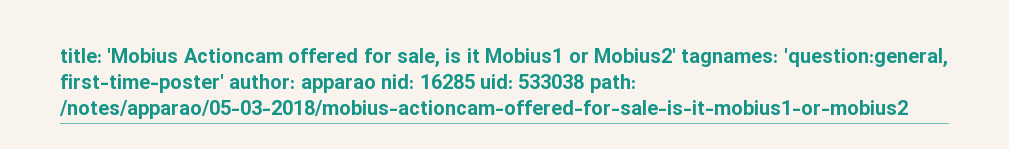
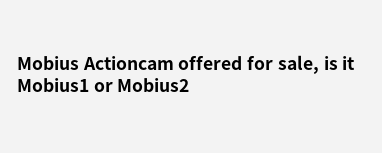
[60,48,179,63] title: 'Mobius -> [17,56,79,70] Mobius
[593,48,948,67] [60,74,636,93] [59,100,908,119] Mobius2' tagnames: 'question:general, first-time-poster' author: apparao nid: 16285 uid: 533038 path: /notes/apparao/05-03-2018/mobius-actioncam-offered-for-sale-is-it-mobius1-or-mobius2 -> [117,78,190,92] Mobius2

